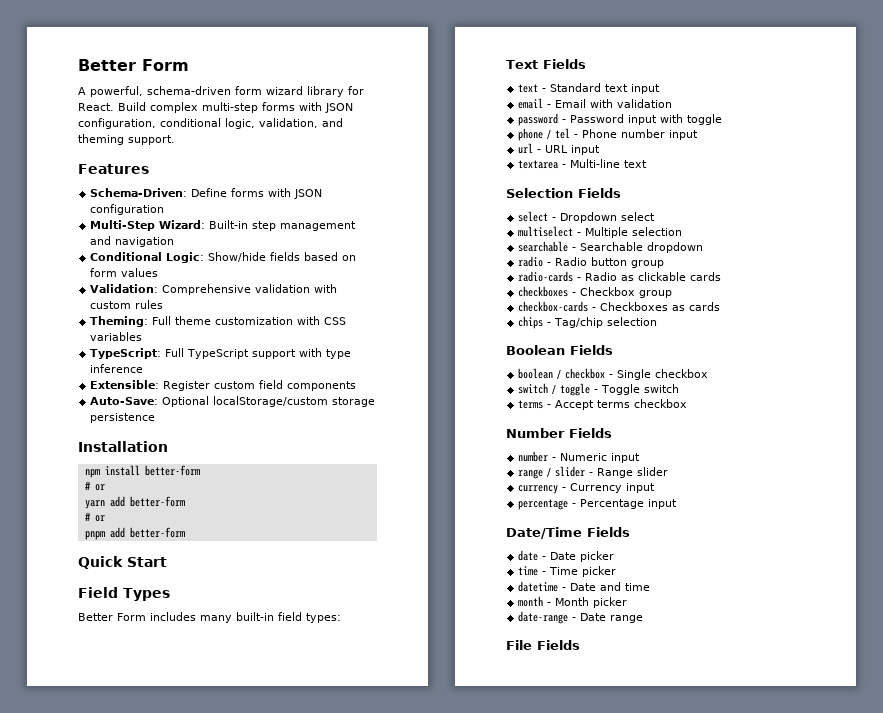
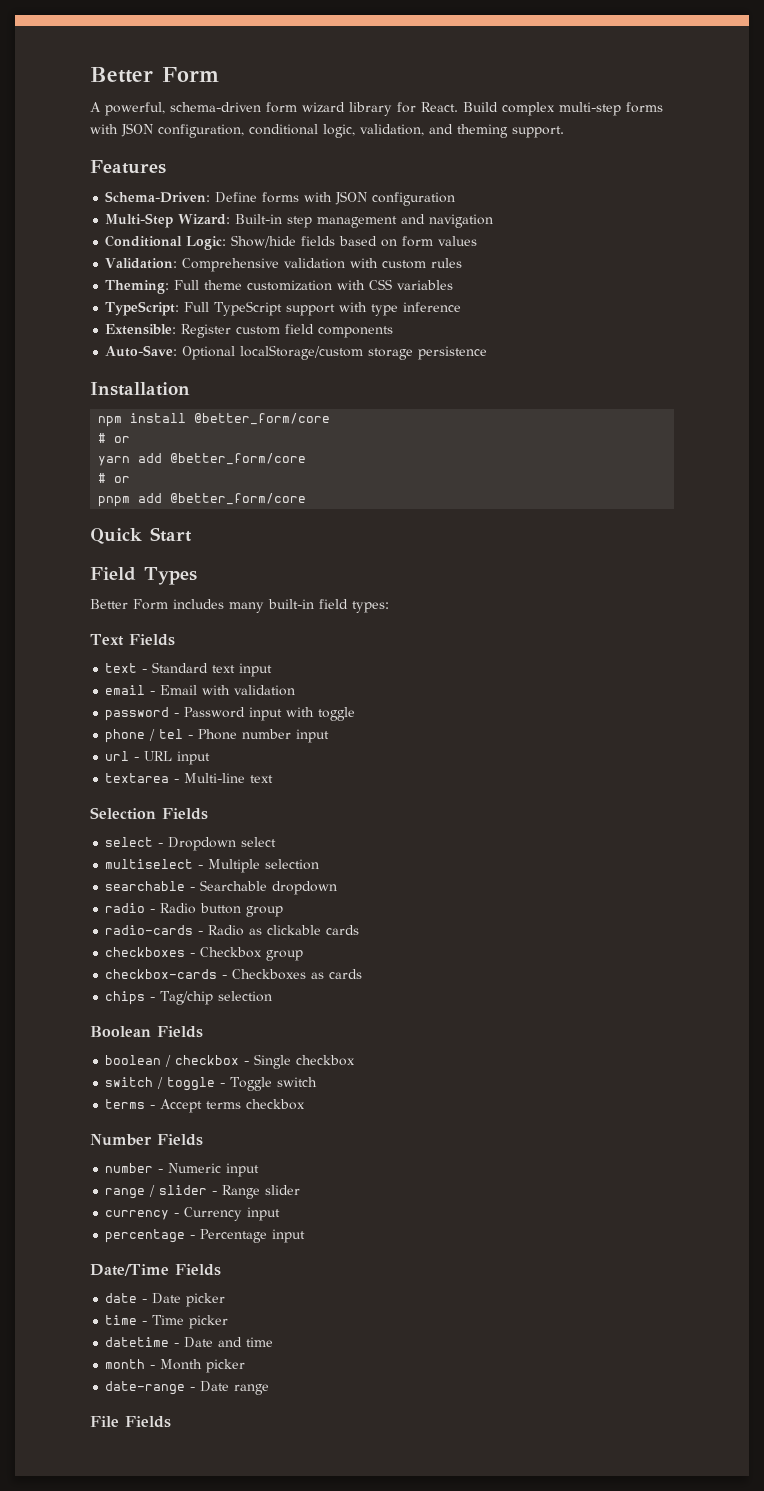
[144,465,200,476] better-form -> [194,413,331,425] @better_form/core
[129,496,185,507] better-form -> [170,453,307,465] @better_form/core
[129,527,185,538] better-form -> [170,493,307,505] @better_form/core

